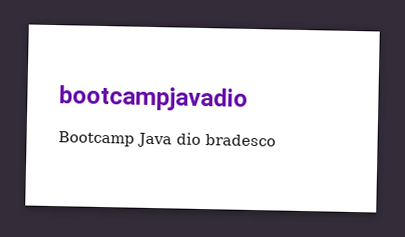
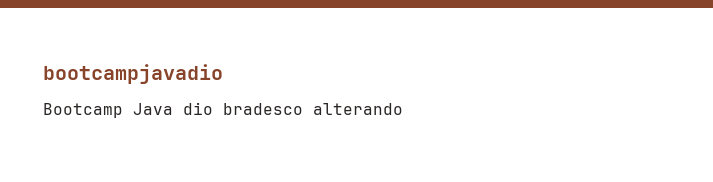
(276, 140) none -> [313,103,403,115] alterando

